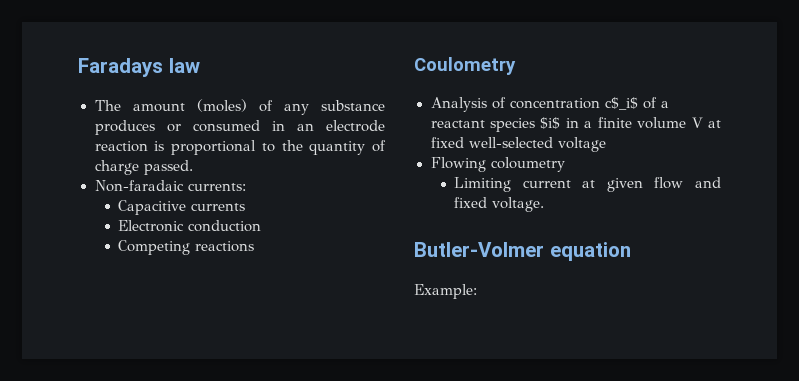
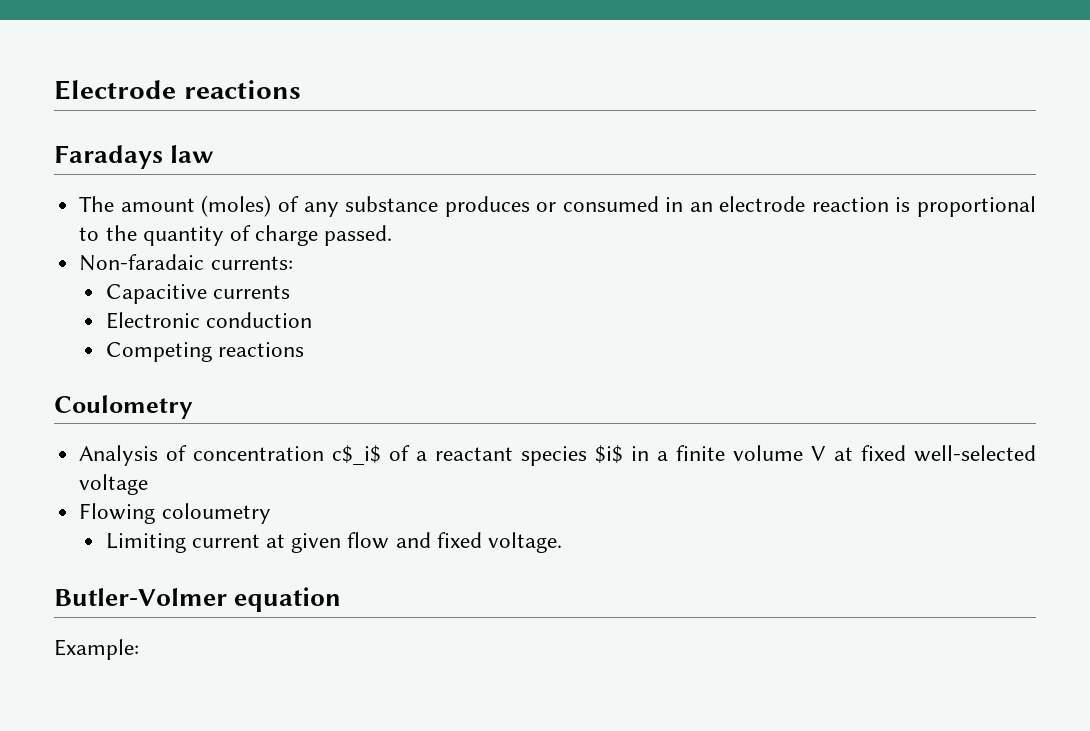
(78, 67) none -> [54,80,301,100] Electrode reactions //

